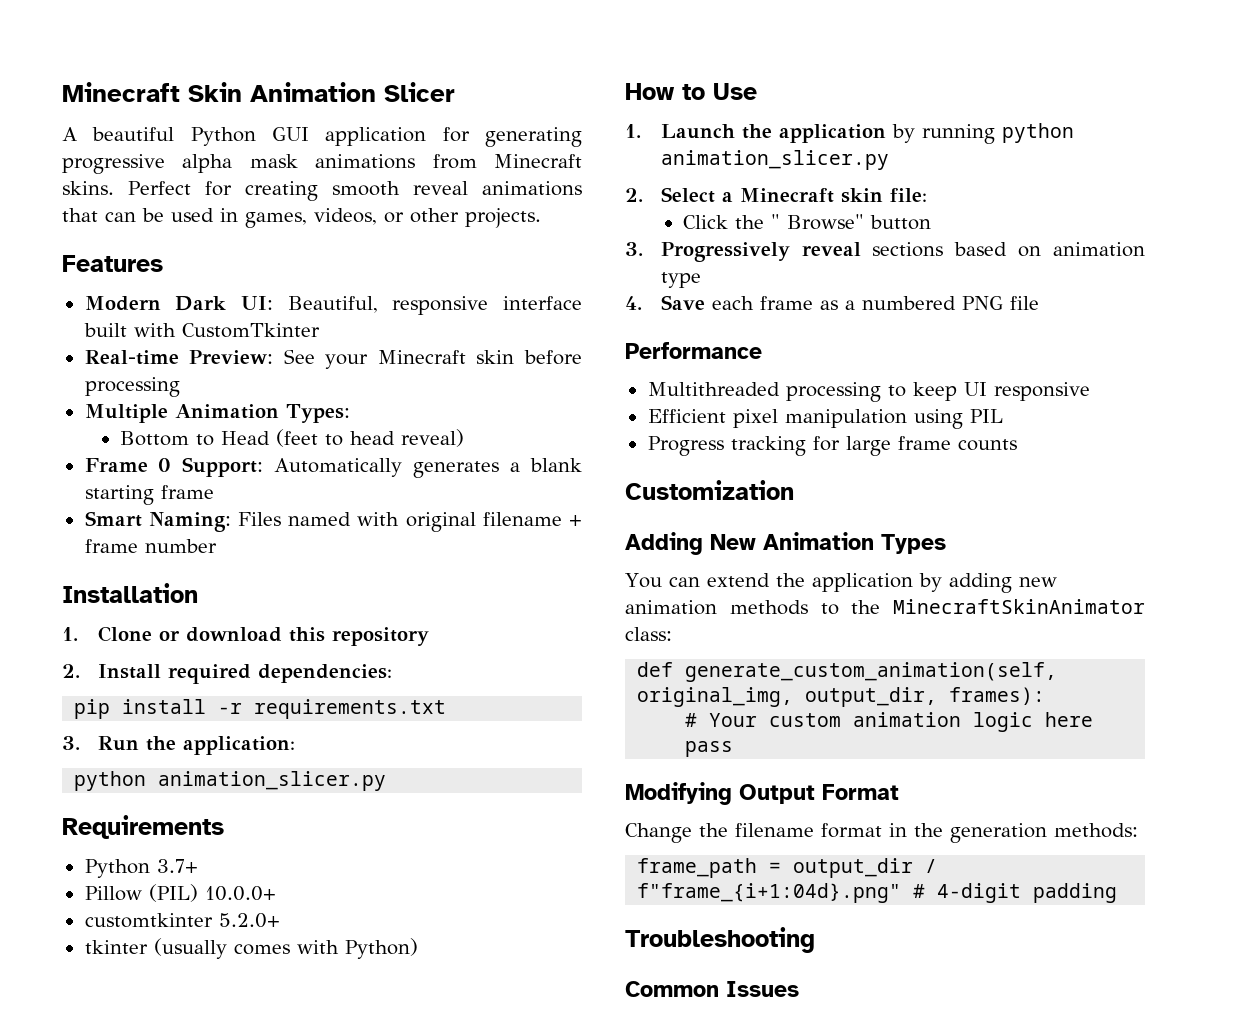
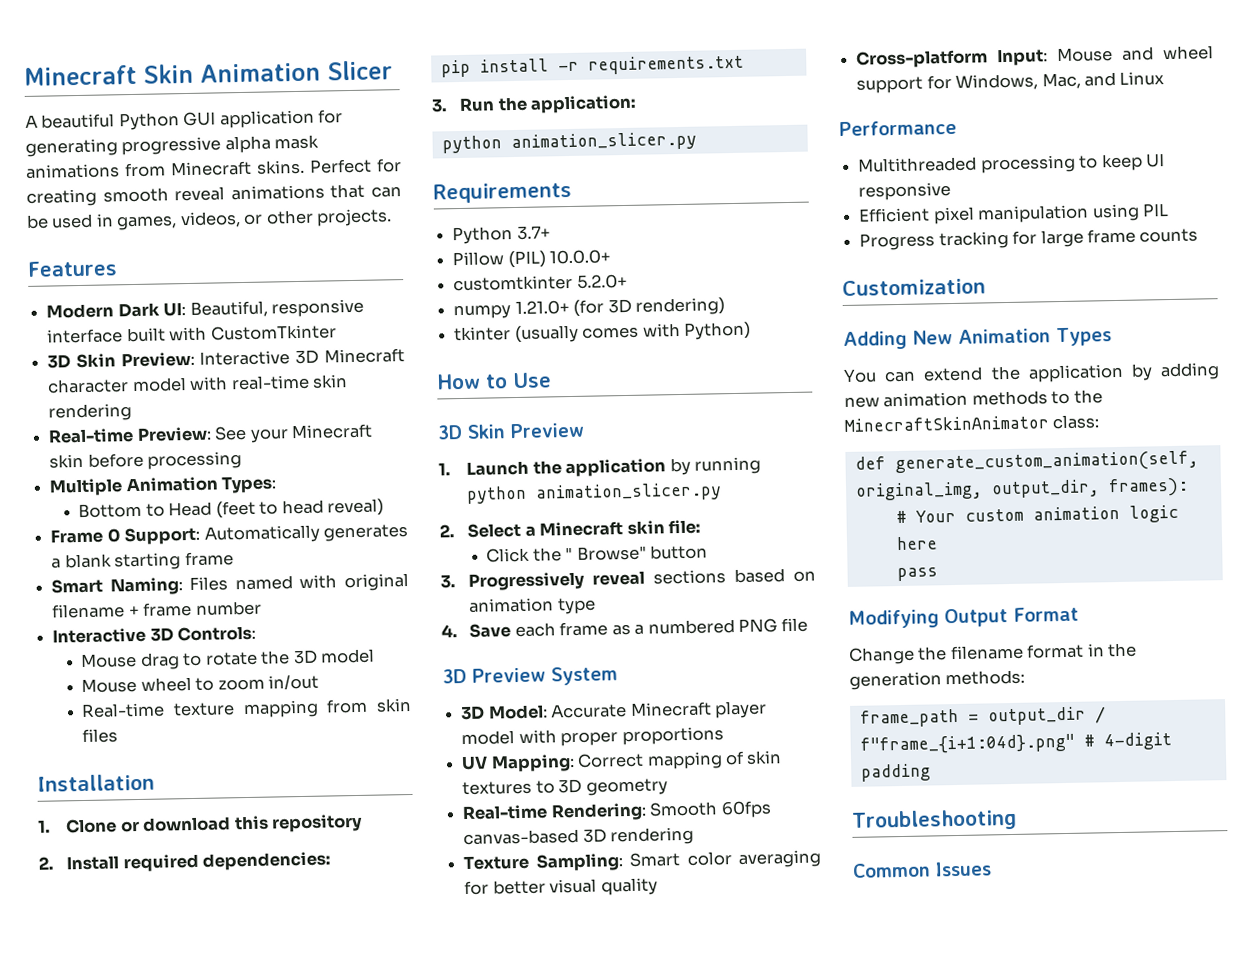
(320, 330) none -> [47,348,405,369] [47,374,348,394] [48,403,133,422] // 3D Skin Preview: Interactive 3D Minecraft character model with real-time skin rendering
(217, 546) none -> [52,625,257,644] [80,648,376,670] [81,674,320,694] [81,697,413,719] [82,728,119,744] // Interactive 3D Controls: // Mouse drag to rotate the 3D model // Mouse wheel to zoom in/out // Real-time texture mapping from skin files
(280, 920) none -> [453,297,725,320] // numpy 1.21.0+ (for 3D rendering)
(757, 91) none -> [437,422,585,440] // 3D Skin Preview
(1039, 303) none -> [442,666,618,686] [460,700,767,721] [461,726,724,747] [461,750,783,773] [462,778,668,796] [462,800,772,822] [463,826,695,846] [463,849,821,872] [464,877,658,896] [856,45,1214,69] [856,71,1165,94] // 3D Preview System // 3D Model: Accurate Minecraft player model with proper proportions // UV Mapping: Correct mapping of skin textures to 3D geometry // Real-time Rendering: Smooth 60fps canvas-based 3D rendering // Texture Sampling: Smart color averaging for better visual quality // Cross-platform Input: Mouse and wheel support for Windows, Mac, and Linux

